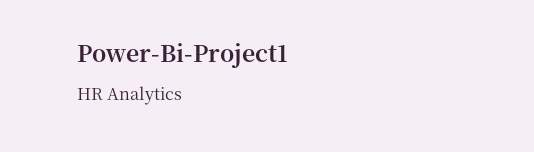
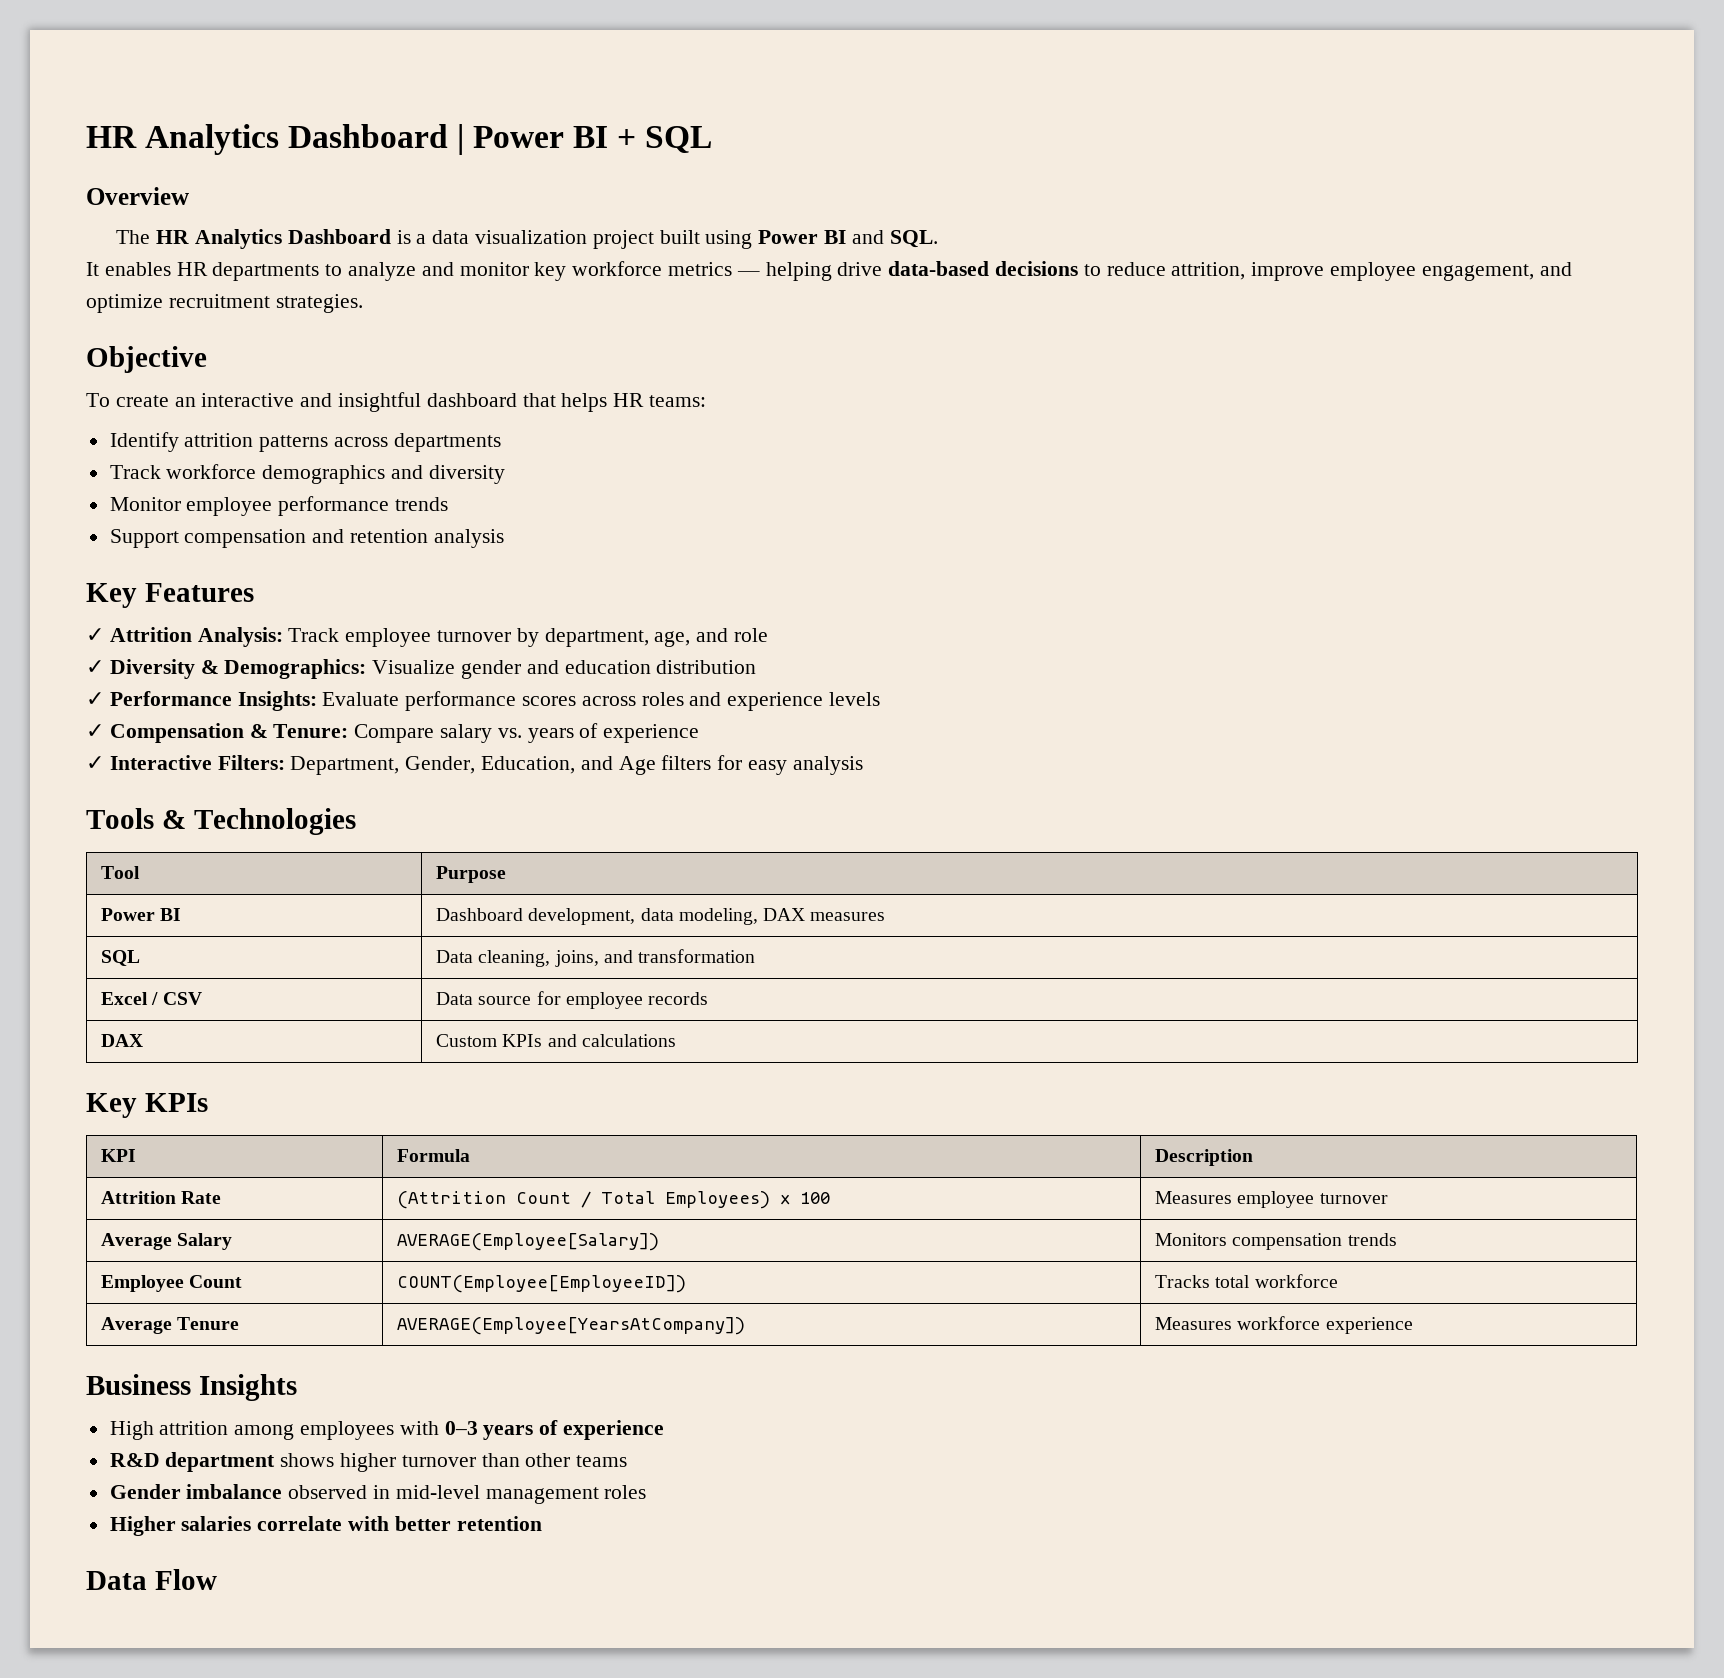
[77,43,288,68] [77,86,183,105] Power-Bi-Project1 // HR Analytics -> [86,124,713,155] [86,187,189,205] [116,229,938,249] [86,261,1572,281] [86,294,363,313] [86,346,207,373] [86,392,707,412] [109,432,501,452] [109,464,505,484] [109,496,449,516] [109,529,504,548] [86,583,254,608] [86,627,769,647] [86,659,757,679] [86,691,881,711] [86,723,700,743] [86,755,863,775] [86,808,356,835] [100,866,140,879] [435,866,506,883] [100,908,182,921] [435,908,886,925] [100,950,140,966] [435,949,756,967] [100,992,202,1005] [435,991,709,1009] [100,1034,143,1047] [435,1034,676,1047] [86,1093,208,1118] [100,1149,136,1162] [396,1149,470,1162] [1154,1149,1253,1166] [100,1191,222,1204] [396,1191,830,1209] [1154,1191,1388,1208] [100,1233,233,1250] [396,1233,659,1251] [1154,1233,1397,1250] [100,1275,243,1292] [396,1275,686,1293] [1154,1274,1338,1288] [100,1317,240,1334] [396,1317,745,1335] [1154,1316,1413,1334] [86,1374,297,1401] [109,1420,665,1440] [109,1452,628,1472] [109,1484,647,1504] [109,1516,542,1536] [86,1569,217,1590] HR Analytics Dashboard | Power BI + SQL // Overview // The HR Analytics Dashboard is a data visualization project built using Power BI and SQL. // It enables HR departments to analyze and monitor key workforce metrics — helping drive data-based decisions to reduce attrition, improve employee engagement, and optimize recruitment strategies. // Objective // To create an interactive and insightful dashboard that helps HR teams: // Identify attrition patterns across departments // Track workforce demographics and diversity // Monitor employee performance trends // Support compensation and retention analysis // Key Features // ✓ Attrition Analysis: Track employee turnover by department, age, and role // ✓ Diversity & Demographics: Visualize gender and education distribution // ✓ Performance Insights: Evaluate performance scores across roles and experience levels // ✓ Compensation & Tenure: Compare salary vs. years of experience // ✓ Interactive Filters: Department, Gender, Education, and Age filters for easy analysis // Tools & Technologies // Tool | Purpose // Power BI | Dashboard development, data modeling, DAX measures // SQL | Data cleaning, joins, and transformation // Excel / CSV | Data source for employee records // DAX | Custom KPIs and calculations // Key KPIs // KPI | Formula | Description // Attrition Rate | (Attrition Count / Total Employees) × 100 | Measures employee turnover // Average Salary | AVERAGE(Employee[Salary]) | Monitors compensation trends // Employee Count | COUNT(Employee[EmployeeID]) | Tracks total workforce // Average Tenure | AVERAGE(Employee[YearsAtCompany]) | Measures workforce experience // Business Insights // High attrition among employees with 0–3 years of experience // R&D department shows higher turnover than other teams // Gender imbalance observed in mid-level management roles // Higher salaries correlate with better retention // Data Flow

